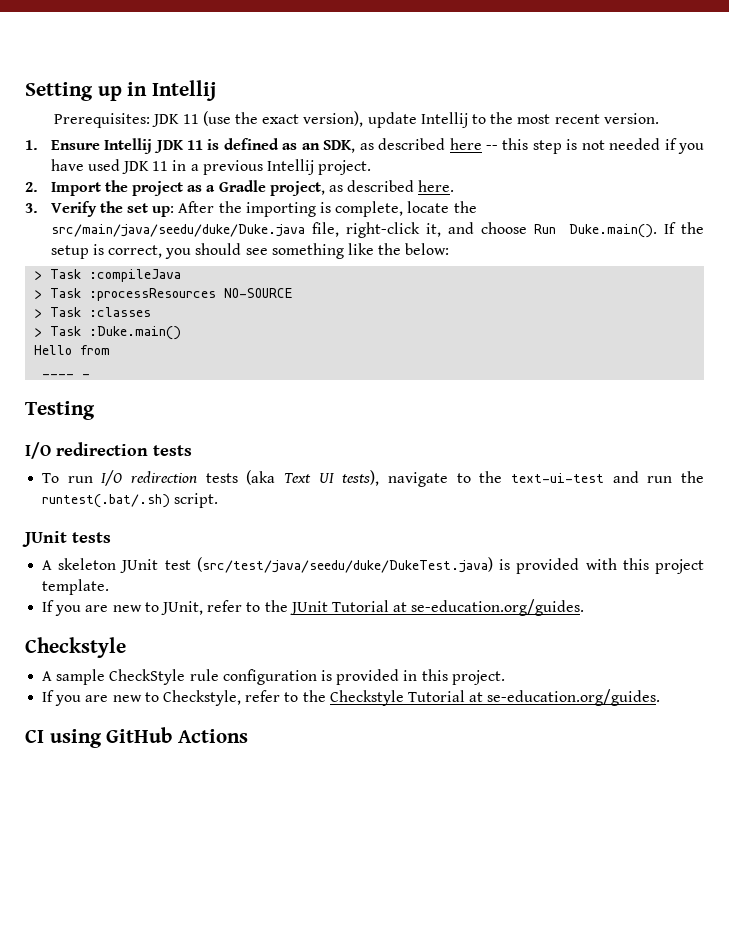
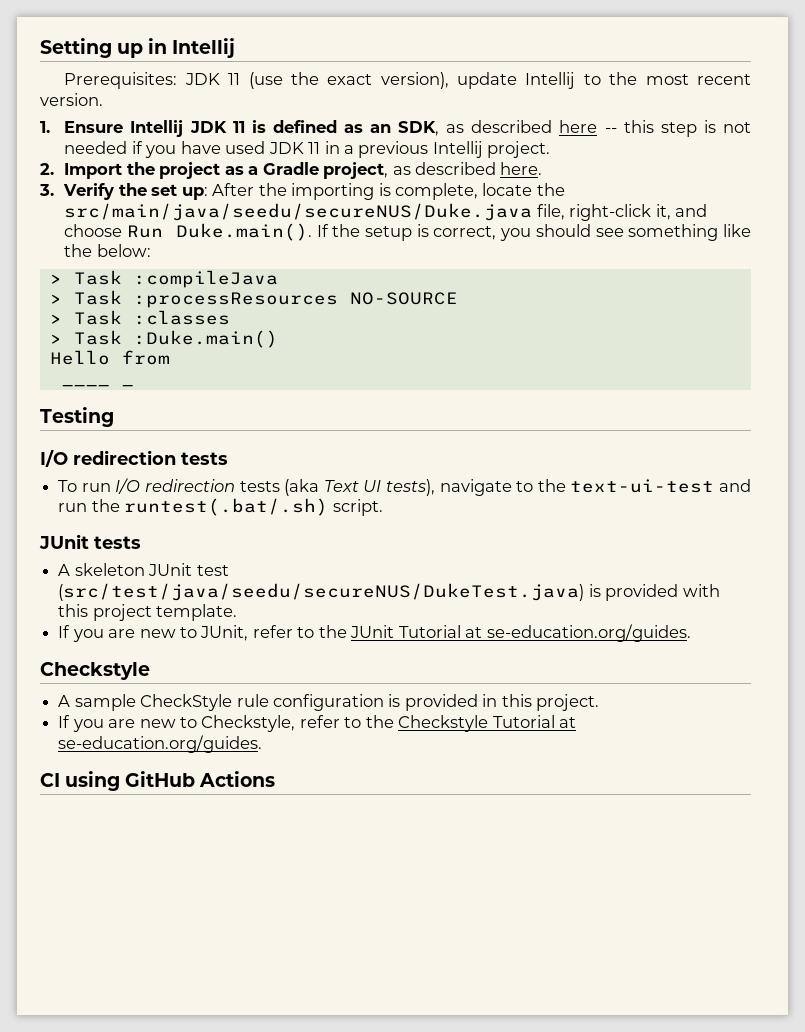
[50,224,305,237] src/main/java/seedu/duke/Duke.java -> [64,203,533,221] src/main/java/seedu/secureNUS/Duke.java
[196,557,493,573] (src/test/java/seedu/duke/DukeTest.java) -> [58,583,585,601] (src/test/java/seedu/secureNUS/DukeTest.java)

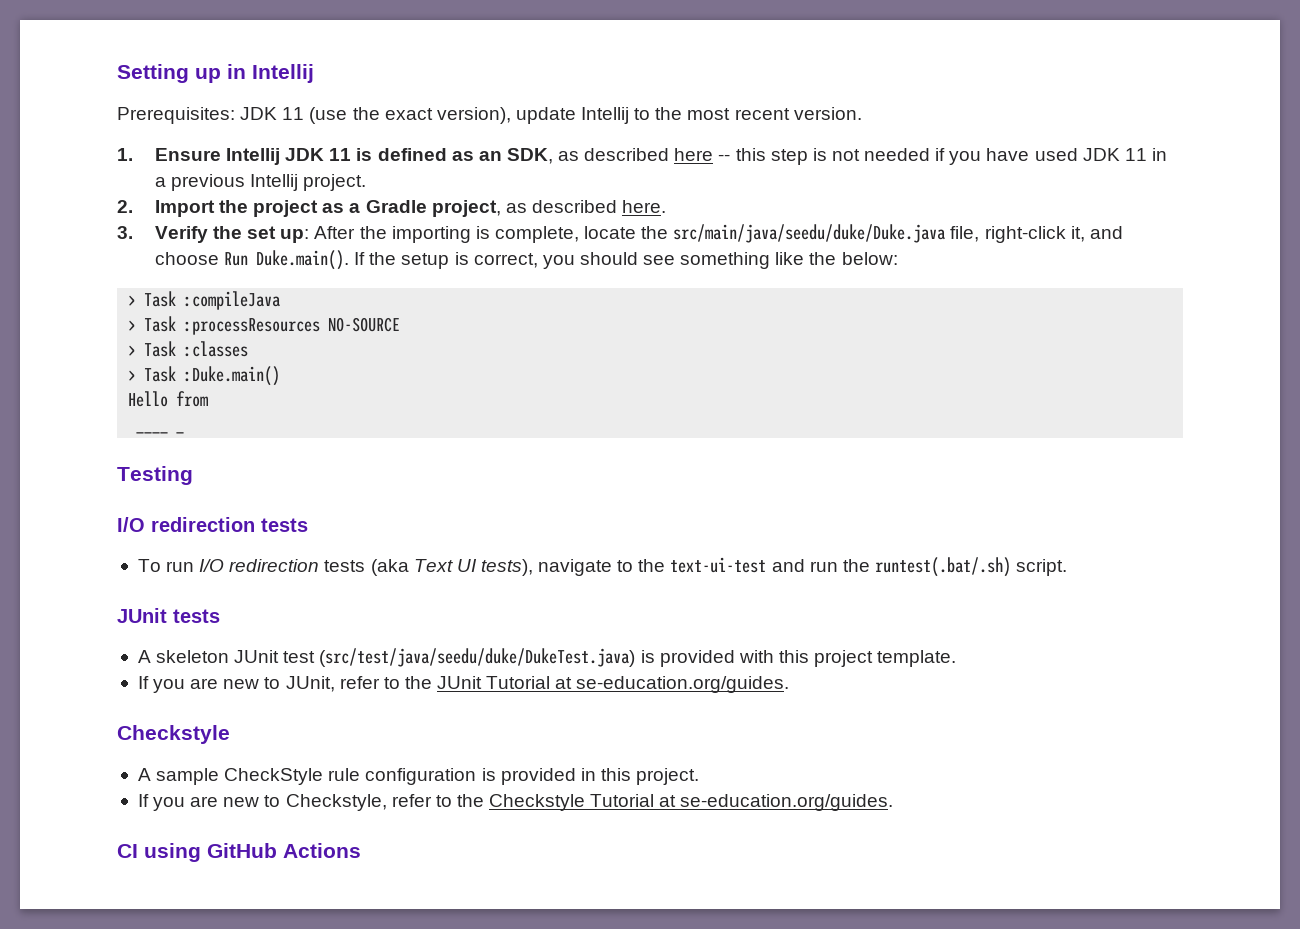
[64,203,533,221] src/main/java/seedu/secureNUS/Duke.java -> [673,224,946,243] src/main/java/seedu/duke/Duke.java
[58,583,585,601] (src/test/java/seedu/secureNUS/DukeTest.java) -> [319,648,636,667] (src/test/java/seedu/duke/DukeTest.java)

